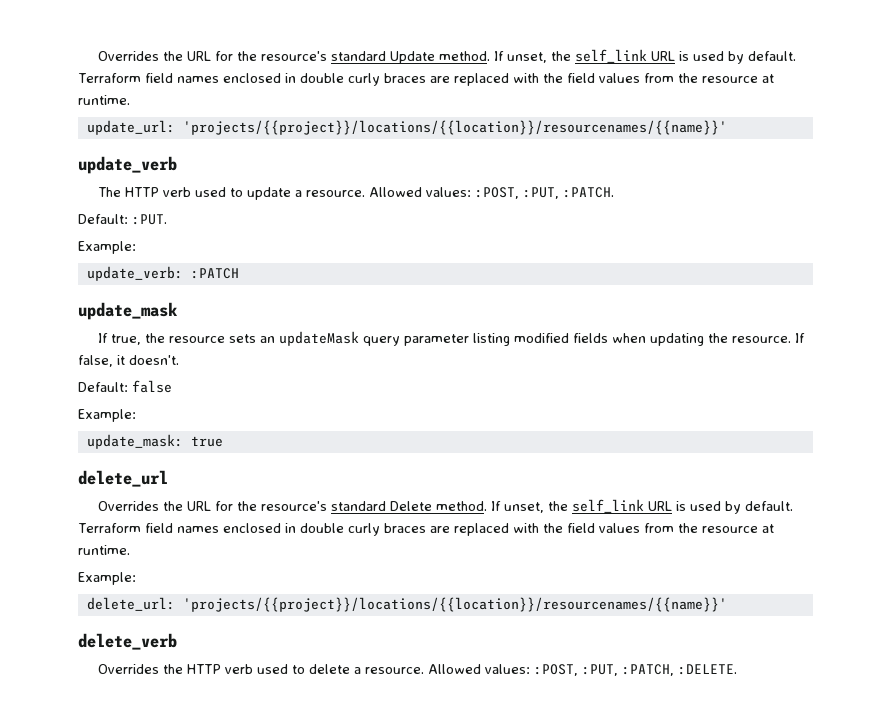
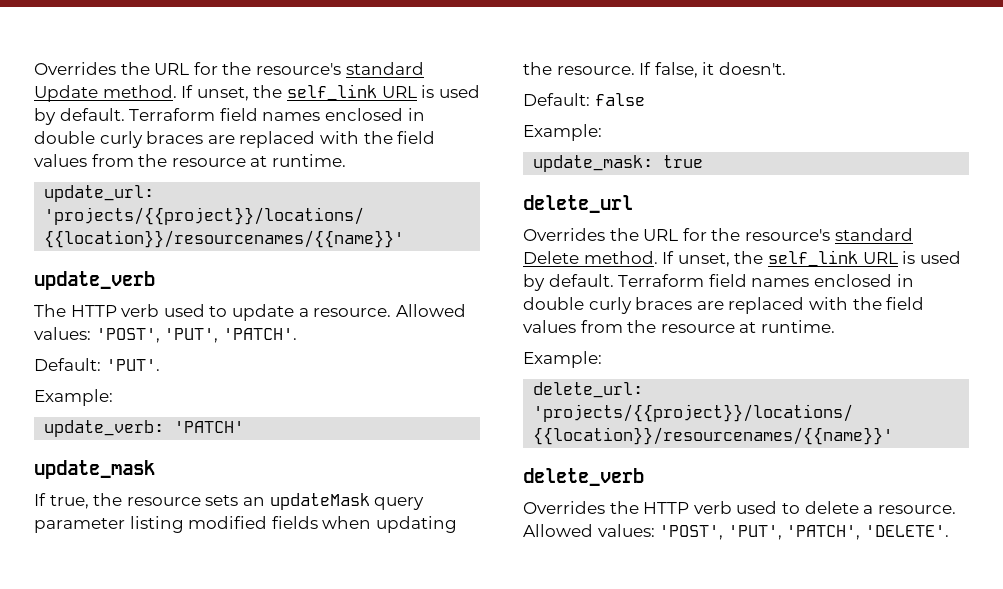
[474,187,614,199] [78,214,167,225] :POST, :PUT, :PATCH. // Default: :PUT. -> [95,328,297,343] [34,358,160,371] 'POST', 'PUT', 'PATCH'. // Default: 'PUT'.
[190,268,239,279] :PATCH -> [174,421,245,433] 'PATCH'
[533,664,737,676] :POST, :PUT, :PATCH, :DELETE. -> [659,525,949,540] 'POST', 'PUT', 'PATCH', 'DELETE'.

